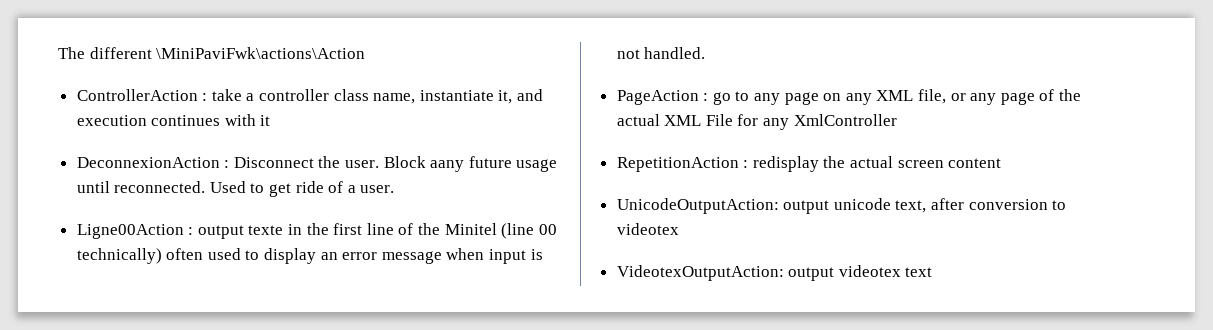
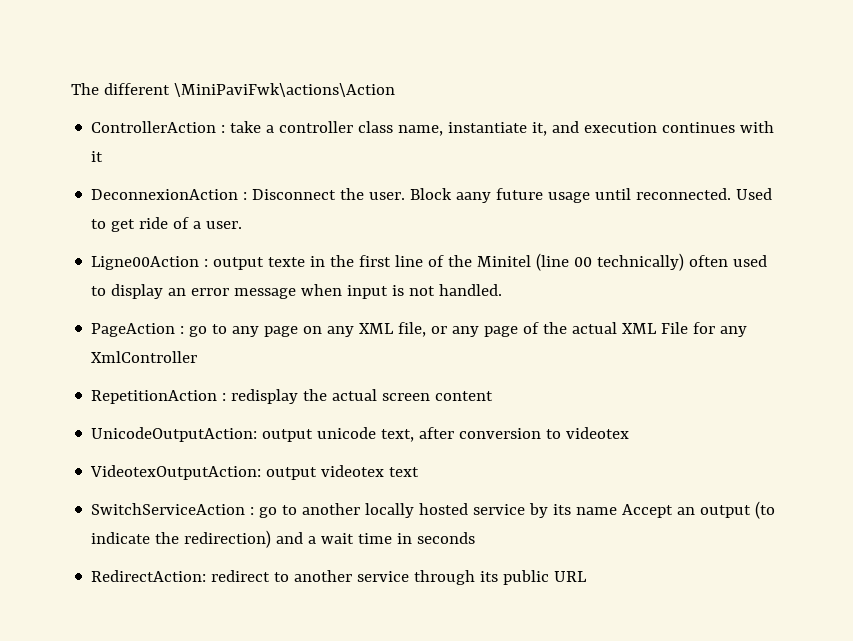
(933, 272) none -> [91,501,776,519] [91,530,476,548] [91,570,588,585] // SwitchServiceAction : go to another locally hosted service by its name Accept an output (to indicate the redirection) and a wait time in seconds // RedirectAction: redirect to another service through its public URL

